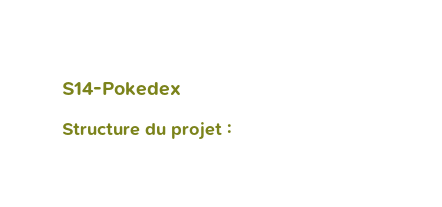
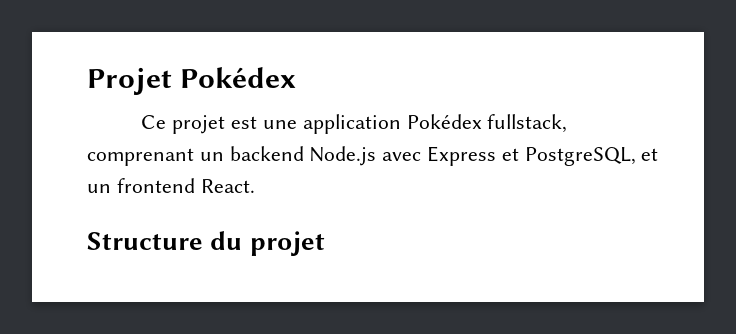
[62,82,181,96] S14-Pokedex -> [87,67,297,95] [141,114,568,134] [87,146,659,166] [87,178,255,193] Projet Pokédex // Ce projet est une application Pokédex fullstack, comprenant un backend Node.js avec Express et PostgreSQL, et un frontend React.
[227,124,232,135] : -> (325, 243) none

